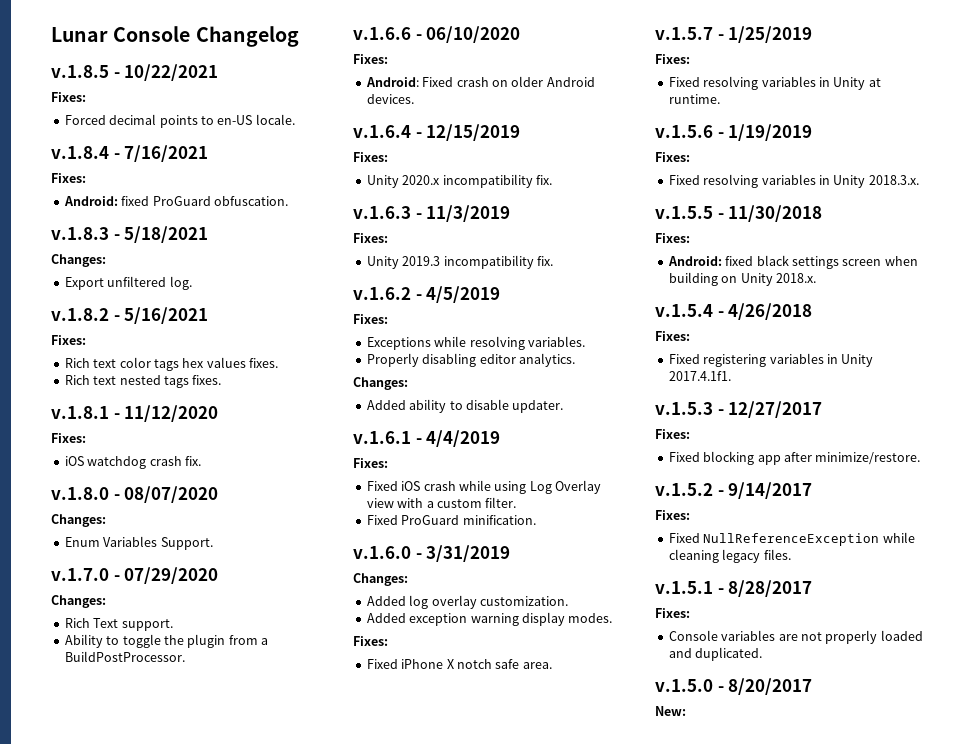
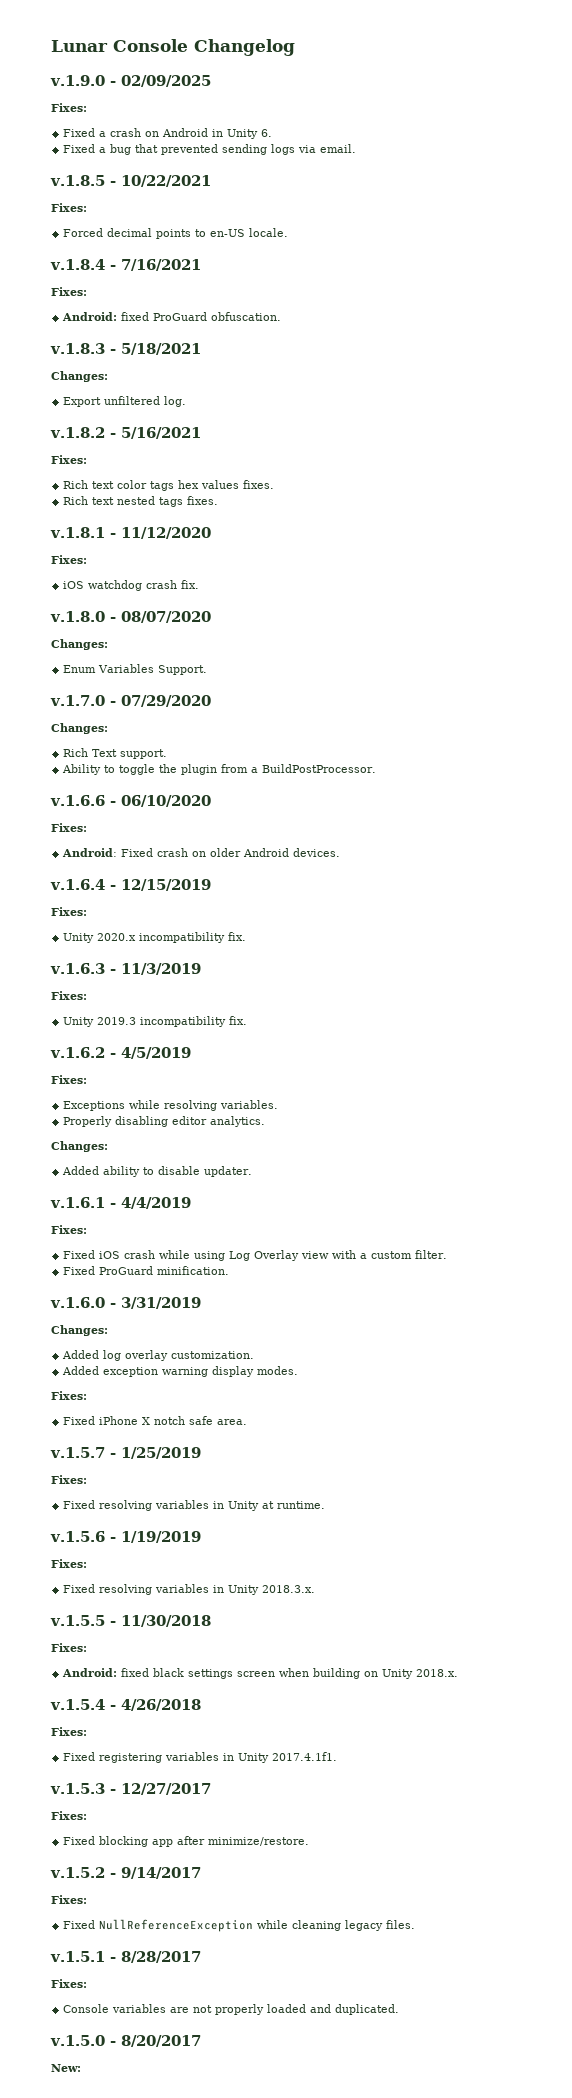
(299, 36) none -> [50,75,211,87] [51,103,87,112] [63,128,273,139] [63,144,357,155] // v.1.9.0 - 02/09/2025 // Fixes: // Fixed a crash on Android in Unity 6. // Fixed a bug that prevented sending logs via email.

